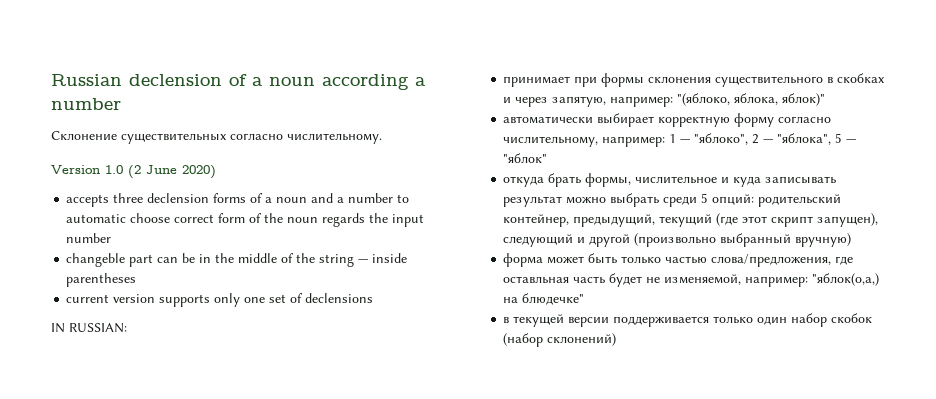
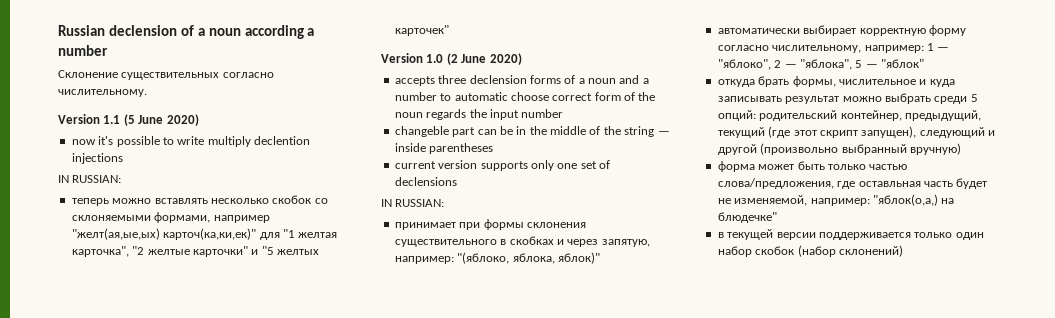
(382, 138) none -> [58,114,199,126] [71,136,310,147] [71,153,123,164] [58,175,122,183] [71,195,328,206] [71,212,270,223] [71,228,338,240] [71,246,319,257] [394,25,449,36] // Version 1.1 (5 June 2020) // now it's possible to write multiply declention injections // IN RUSSIAN: // теперь можно вставлять несколько скобок со склоняемыми формами, например "желт(ая,ые,ых) карточ(ка,ки,ек)" для "1 желтая карточка", "2 желтые карточки" и "5 желтых карточек"

